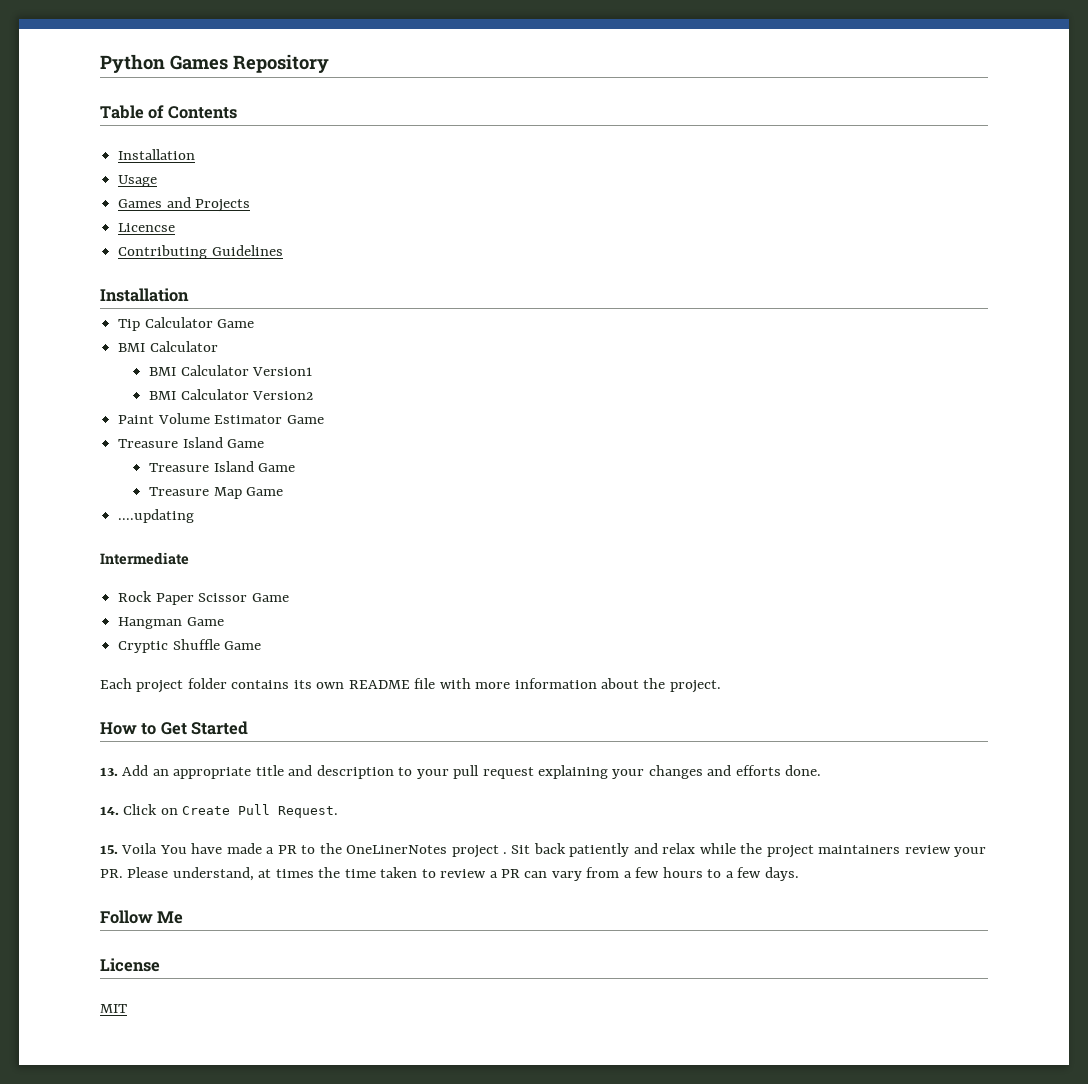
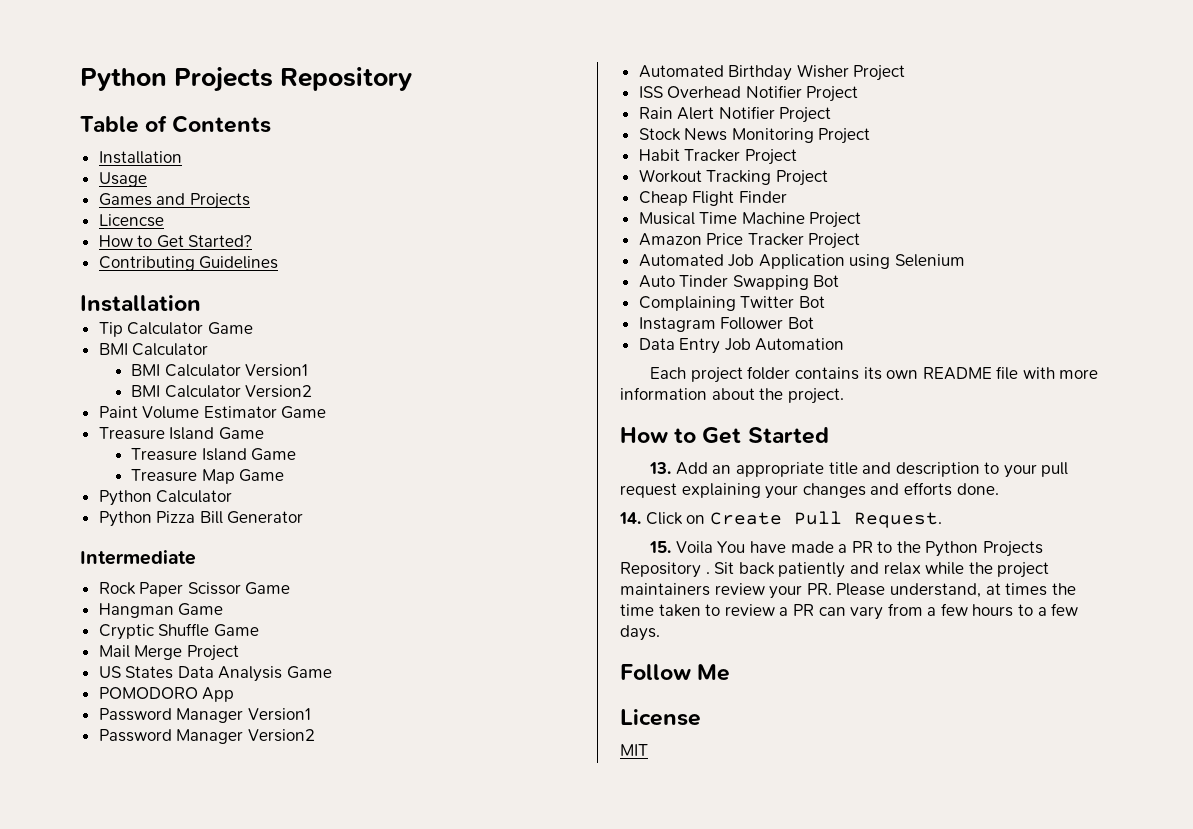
[100,54,228,73] Python Games -> [80,67,274,92] Python Projects
(176, 227) none -> [98,235,253,248] // How to Get Started?
[118,509,195,523] ....updating -> [98,490,233,506] [98,511,304,527] Python Calculator // Python Pizza Bill Generator
(262, 645) none -> [98,645,239,661] [98,666,333,682] [98,687,235,702] [98,708,311,723] [98,729,315,744] [638,64,906,81] [638,85,859,102] [638,106,832,123] [638,128,871,144] [638,149,797,165] [638,169,828,186] [638,191,787,206] [638,212,862,228] [638,233,861,249] [638,254,966,269] [638,275,840,290] [638,296,825,311] [638,317,814,332] [638,338,845,354] // Mail Merge Project // US States Data Analysis Game // POMODORO App // Password Manager Version1 // Password Manager Version2 // Automated Birthday Wisher Project // ISS Overhead Notifier Project // Rain Alert Notifier Project // Stock News Monitoring Project // Habit Tracker Project // Workout Tracking Project // Cheap Flight Finder // Musical Time Machine Project // Amazon Price Tracker Project // Automated Job Application using Selenium // Auto Tinder Swapping Bot // Complaining Twitter Bot // Instagram Follower Bot // Data Entry Job Automation
[346,845,499,858] OneLinerNotes project -> [925,541,1044,557] [620,562,701,578] Python Projects Repository

